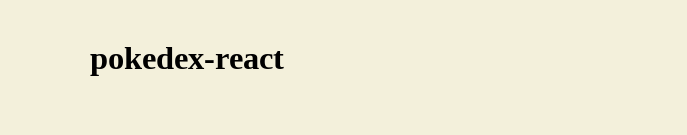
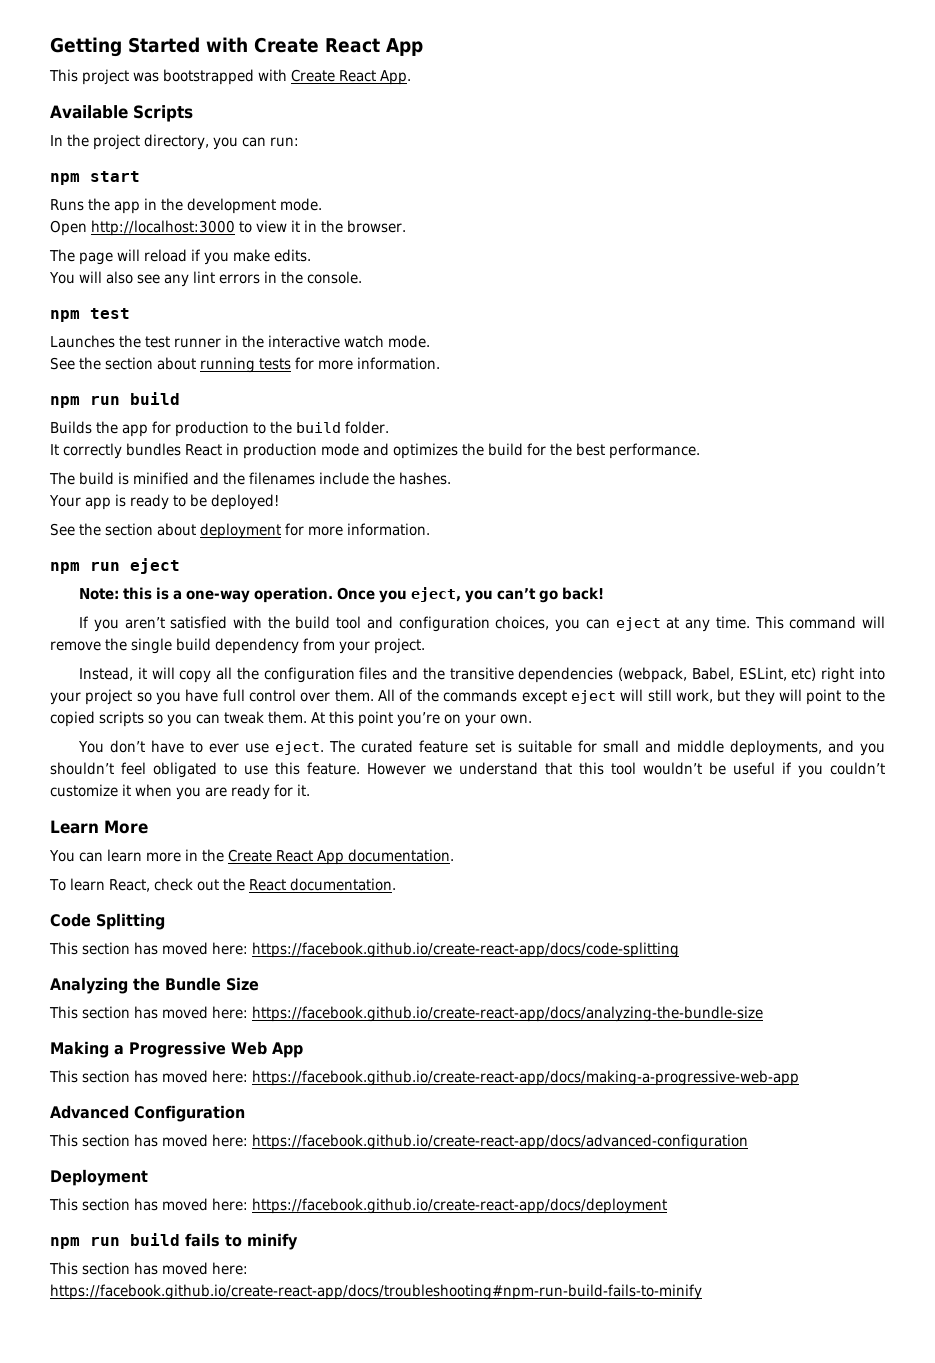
[90,47,284,76] pokedex-react -> [50,37,423,57] [49,69,411,85] [50,105,193,122] [50,134,299,150] [50,171,140,185] [50,198,322,214] [50,220,406,236] [49,249,311,265] [49,271,362,287] [50,308,130,322] [50,335,430,348] [50,357,440,373] [50,392,180,408] [50,421,389,437] [50,443,700,459] [49,472,451,485] [49,494,279,510] [50,523,430,539] [50,558,180,574] [79,587,605,603] [79,616,885,632] [50,638,425,654] [79,667,885,683] [50,689,885,705] [50,711,532,727] [78,740,886,756] [50,762,885,778] [50,784,310,800] [50,820,148,834] [49,849,454,865] [49,878,396,892] [50,913,165,930] [49,942,679,958] [50,977,259,994] [49,1006,763,1022] [50,1041,303,1058] [49,1070,799,1086] [50,1105,245,1122] [49,1134,748,1150] [50,1169,148,1186] [49,1198,667,1214] [50,1233,298,1250] [49,1262,248,1275] [50,1284,702,1300] Getting Started with Create React App // This project was bootstrapped with Create React App. // Available Scripts // In the project directory, you can run: // npm start // Runs the app in the development mode. // Open http://localhost:3000 to view it in the browser. // The page will reload if you make edits. // You will also see any lint errors in the console. // npm test // Launches the test runner in the interactive watch mode. // See the section about running tests for more information. // npm run build // Builds the app for production to the build folder. // It correctly bundles React in production mode and optimizes the build for the best performance. // The build is minified and the filenames include the hashes. // Your app is ready to be deployed! // See the section about deployment for more information. // npm run eject // Note: this is a one-way operation. Once you eject, you can’t go back! // If you aren’t satisfied with the build tool and configuration choices, you can eject at any time. This command will remove the single build dependency from your project. // Instead, it will copy all the configuration files and the transitive dependencies (webpack, Babel, ESLint, etc) right into your project so you have full control over them. All of the commands except eject will still work, but they will point to the copied scripts so you can tweak them. At this point you’re on your own. // You don’t have to ever use eject. The curated feature set is suitable for small and middle deployments, and you shouldn’t feel obligated to use this feature. However we understand that this tool wouldn’t be useful if you couldn’t customize it when you are ready for it. // Learn More // You can learn more in the Create React App documentation. // To learn React, check out the React documentation. // Code Splitting // This section has moved here: https://facebook.github.io/create-react-app/docs/code-splitting // Analyzing the Bundle Size // This section has moved here: https://facebook.github.io/create-react-app/docs/analyzing-the-bundle-size // Making a Progressive Web App // This section has moved here: https://facebook.github.io/create-react-app/docs/making-a-progressive-web-app // Advanced Configuration // This section has moved here: https://facebook.github.io/create-react-app/docs/advanced-configuration // Deployment // This section has moved here: https://facebook.github.io/create-react-app/docs/deployment // npm run build fails to minify // This section has moved here: https://facebook.github.io/create-react-app/docs/troubleshooting#npm-run-build-fails-to-minify

